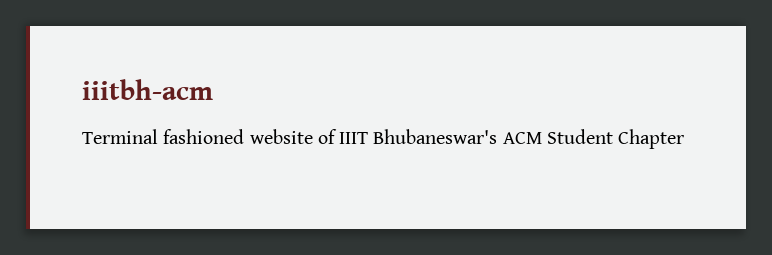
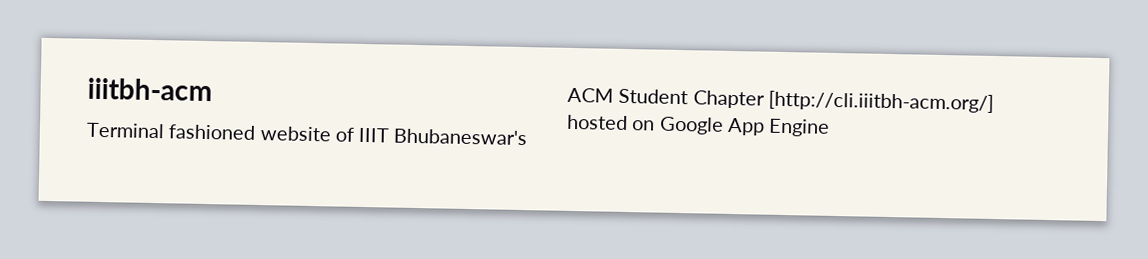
(685, 139) none -> [767,90,994,113] [567,114,831,137] [http://cli.iiitbh-acm.org/] hosted on Google App Engine

